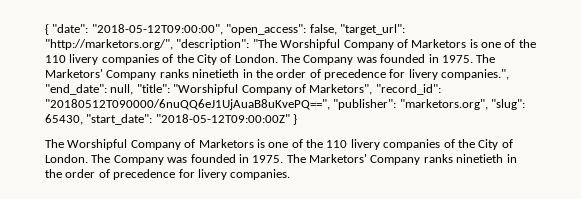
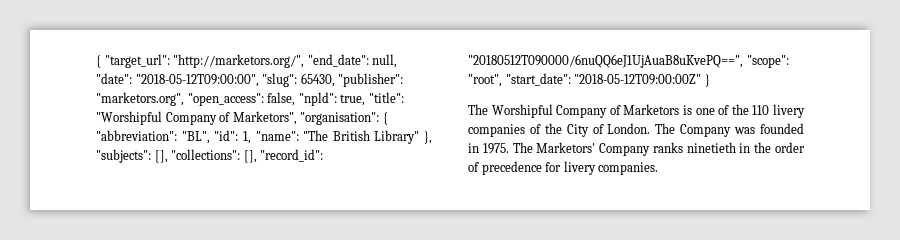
[45,24,405,35] [45,39,536,50] [45,54,496,65] [45,69,510,80] [45,84,134,95] { "date": "2018-05-12T09:00:00", "open_access": false, "target_url": "http://marketors.org/", "description": "The Worshipful Company of Marketors is one of the 110 livery companies of the City of London. The Company was founded in 1975. The Marketors' Company ranks ninetieth in the order of precedence for livery companies.", "end_date": null, -> [96,54,398,68] [96,73,404,87] [96,92,366,106] { "target_url": "http://marketors.org/", "end_date": null, "date": "2018-05-12T09:00:00", "slug": 65430, "publisher": "marketors.org", "open_access": false, "npld": true,
[375,84,441,95] [45,99,526,110] [45,114,83,125] "record_id": "20180512T090000/6nuQQ6eJ1UjAuaB8uKvePQ==", "publisher": "marketors.org", "slug": 65430, -> [300,112,388,125] [96,130,432,144] [96,149,324,163] [468,54,789,68] [468,74,502,87] "organisation": { "abbreviation": "BL", "id": 1, "name": "The British Library" }, "subjects": [], "collections": [], "record_id": "20180512T090000/6nuQQ6eJ1UjAuaB8uKvePQ==", "scope": "root",

